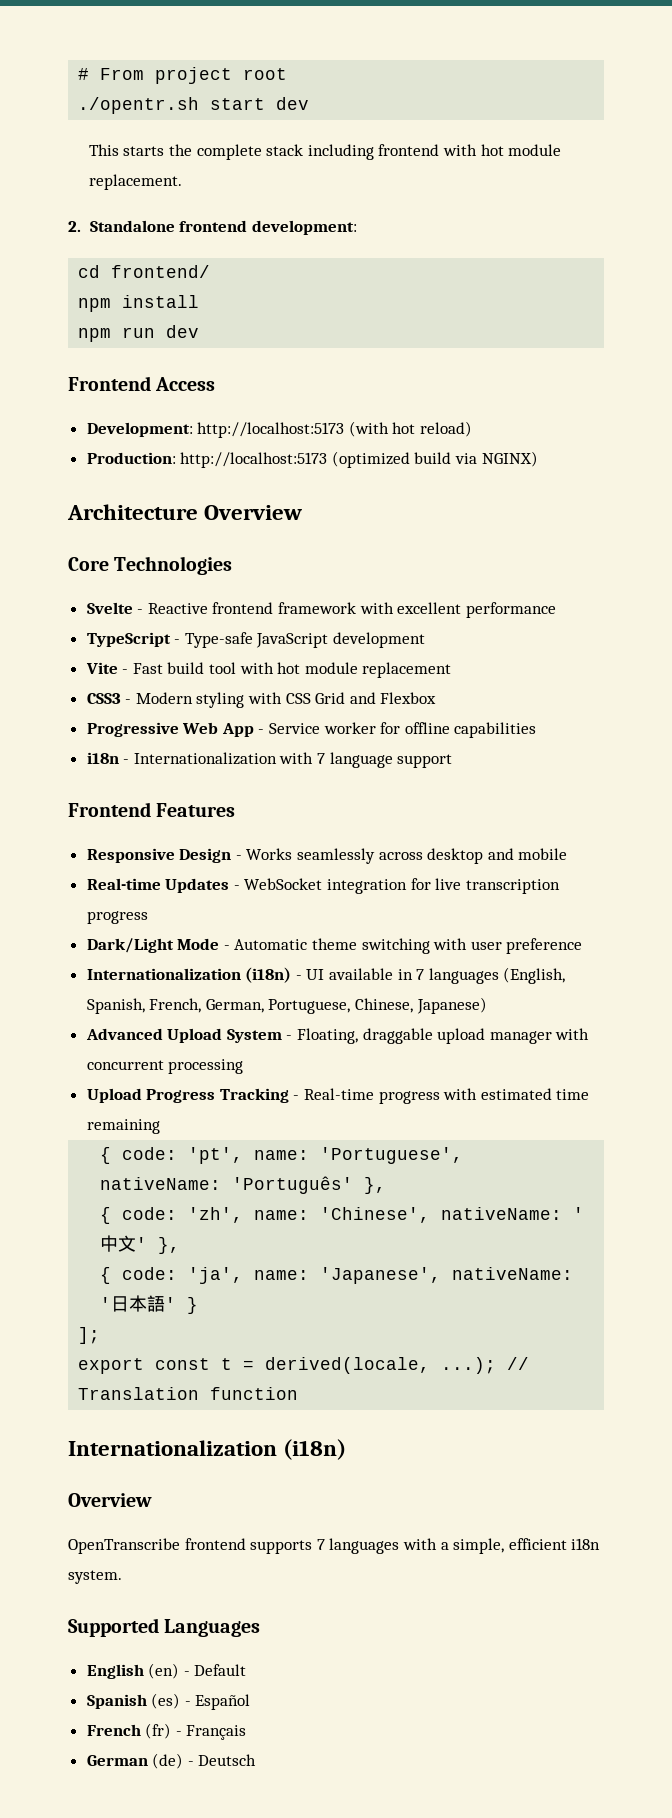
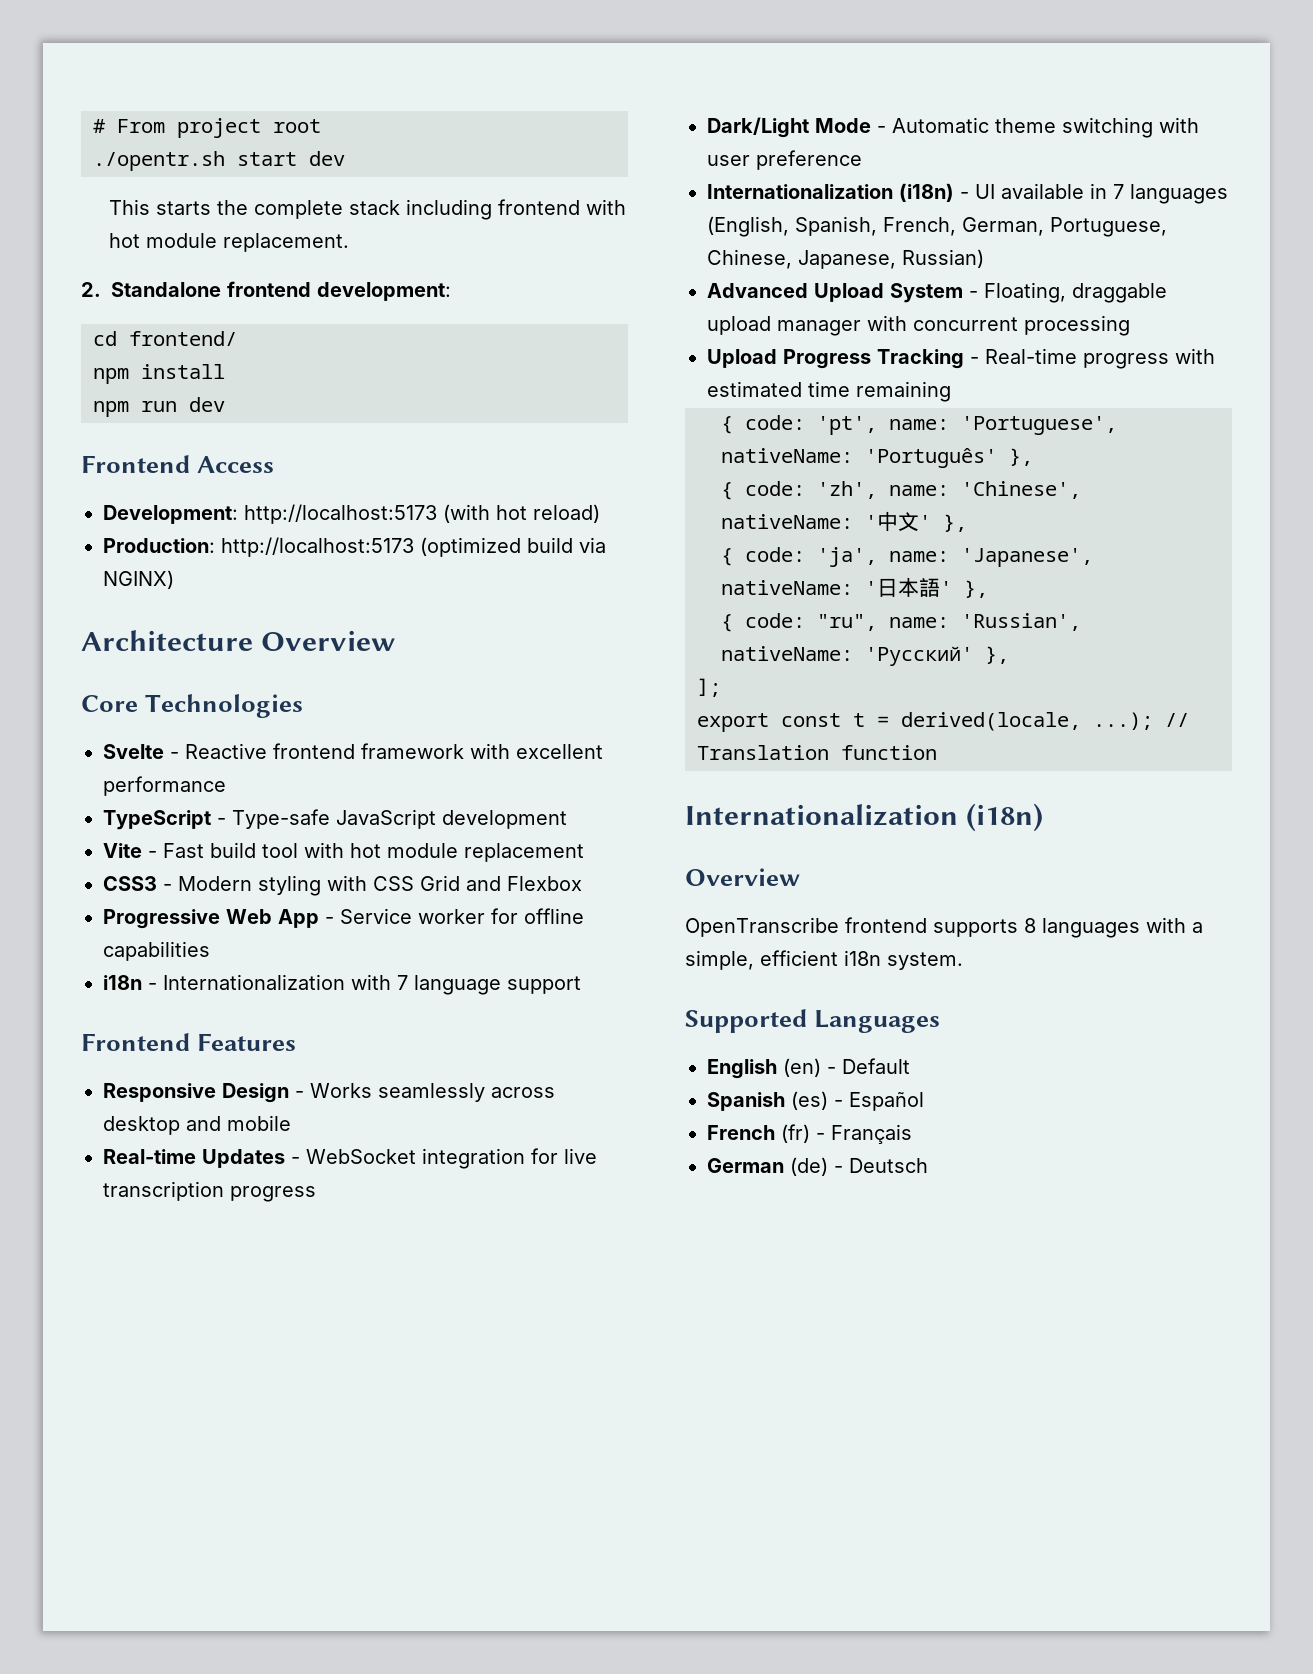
[416,997,487,1014] Japanese) -> [798,249,984,269] Japanese, Russian)
[187,1297,199,1314] } -> [964,580,988,598] [721,613,1081,632] [721,646,1009,666] }, // { code: "ru", name: 'Russian', nativeName: 'Русский' },
[316,1539,325,1550] 7 -> [1024,918,1036,933] 8

